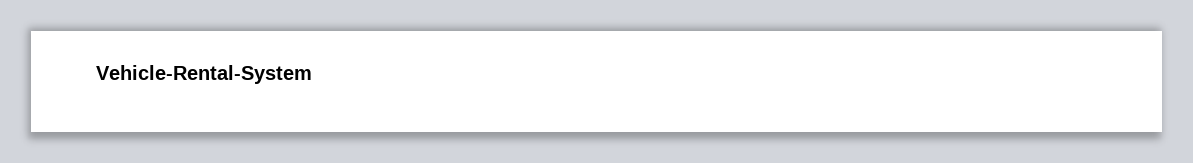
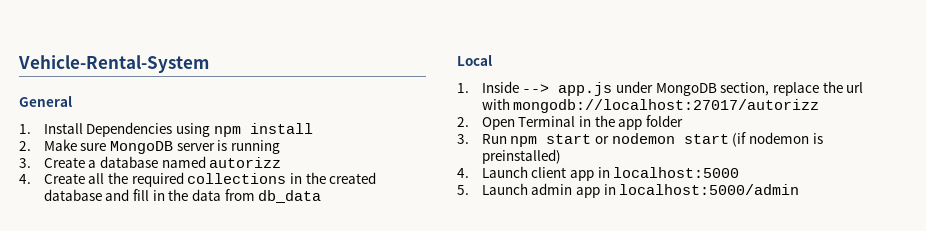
(312, 74) none -> [19,96,72,107] [19,122,313,137] [19,139,281,154] [19,156,282,168] [19,172,377,187] [43,189,322,203] [457,55,492,66] [457,81,864,96] [481,98,820,113] [457,115,684,130] [457,132,823,147] [481,149,561,164] [457,166,740,181] [457,183,800,198] // General // 1. Install Dependencies using npm install // 2. Make sure MongoDB server is running // 3. Create a database named autorizz // 4. Create all the required collections in the created database and fill in the data from db_data // Local // 1. Inside --> app.js under MongoDB section, replace the url with mongodb://localhost:27017/autorizz // 2. Open Terminal in the app folder // 3. Run npm start or nodemon start (if nodemon is preinstalled) // 4. Launch client app in localhost:5000 // 5. Launch admin app in localhost:5000/admin

